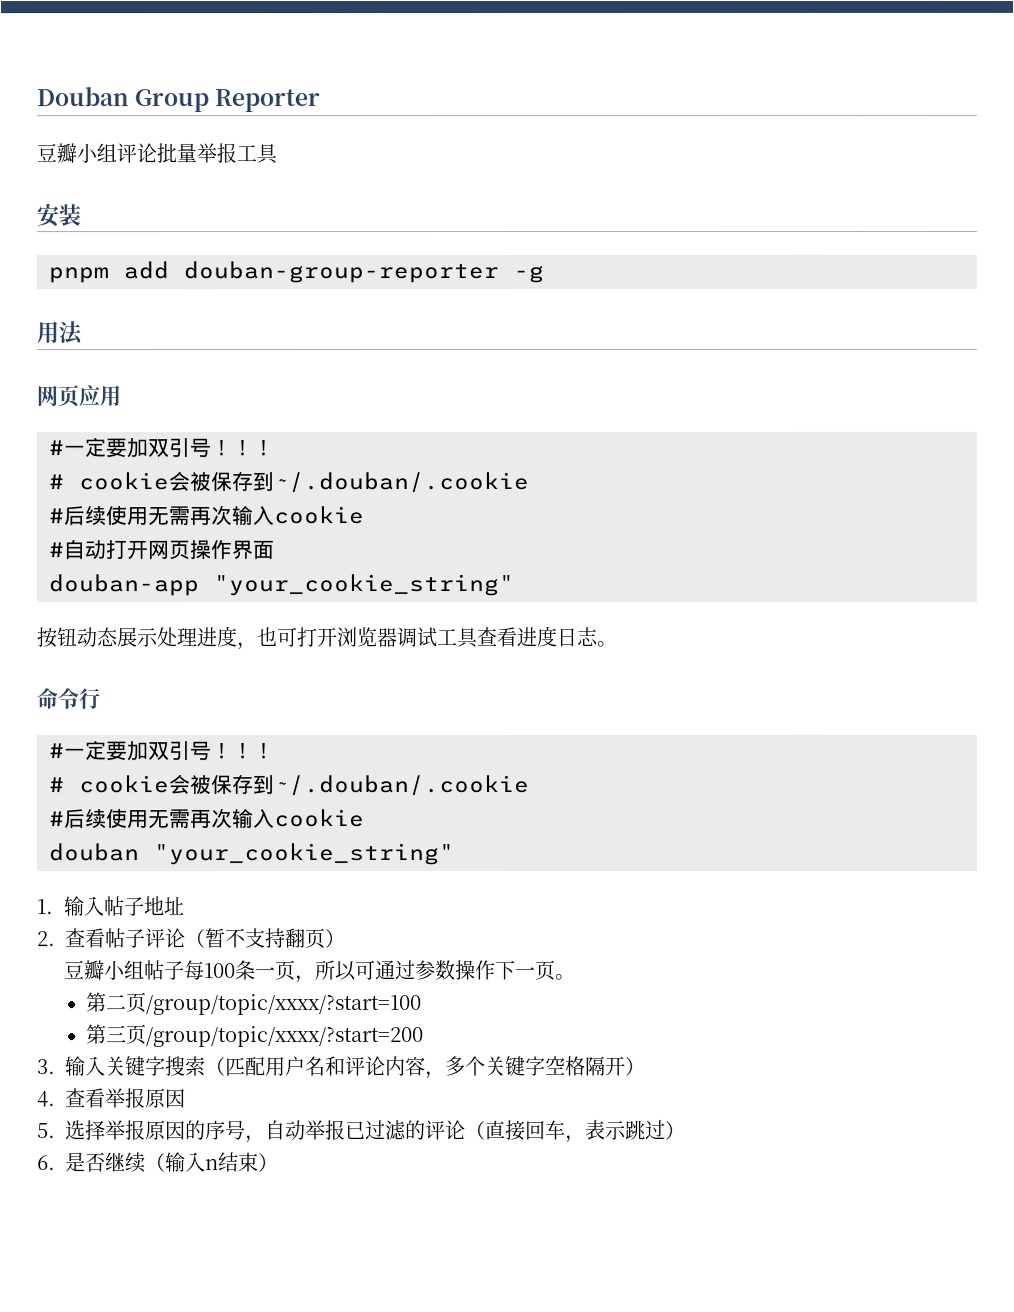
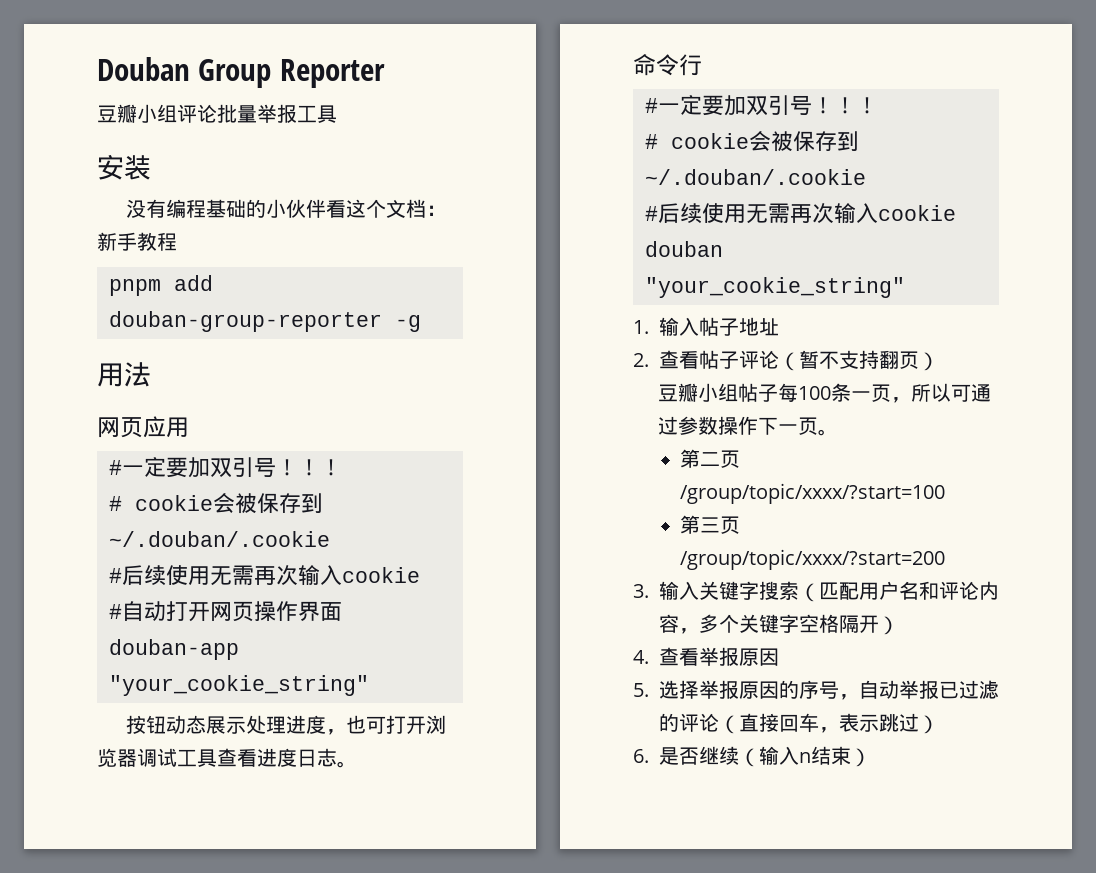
(81, 215) none -> [125,199,446,218] [97,232,177,251] // 没有编程基础的小伙伴看这个文档：新手教程

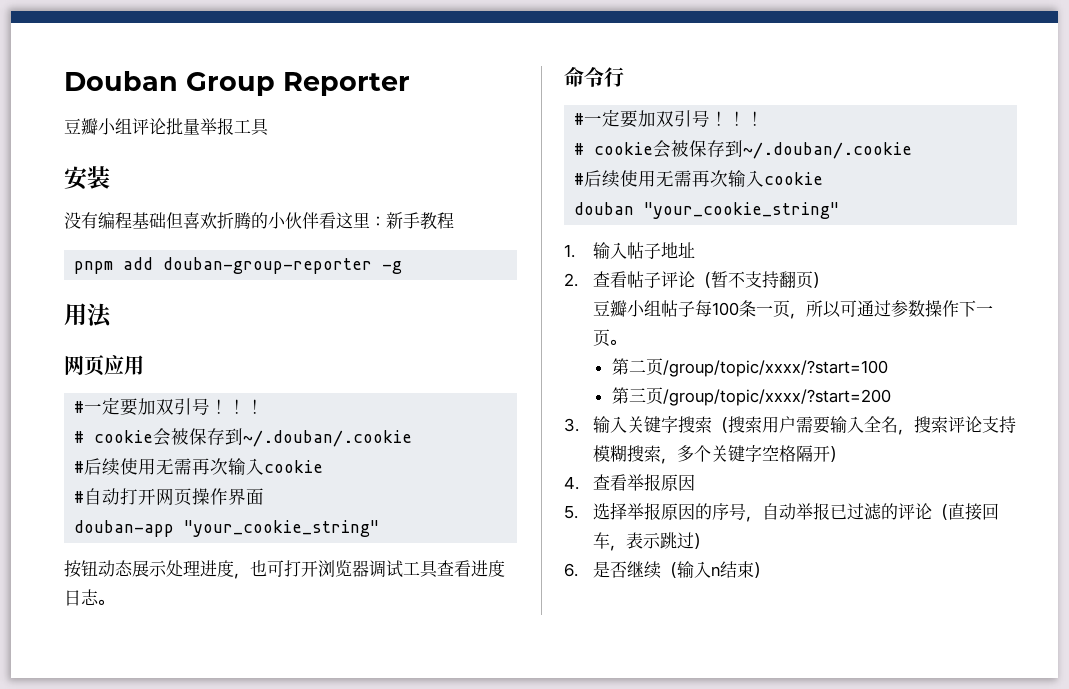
(246, 208) none -> [166,212,251,229] 但喜欢折腾
[365,199,426,218] 个文档 -> [353,212,370,228] 里
[819,581,999,600] [659,614,679,633] 匹配用户名和评论内容 -> [727,416,1016,435] [592,445,661,462] 搜索用户需要输入全名，搜索评论支持模糊搜索

